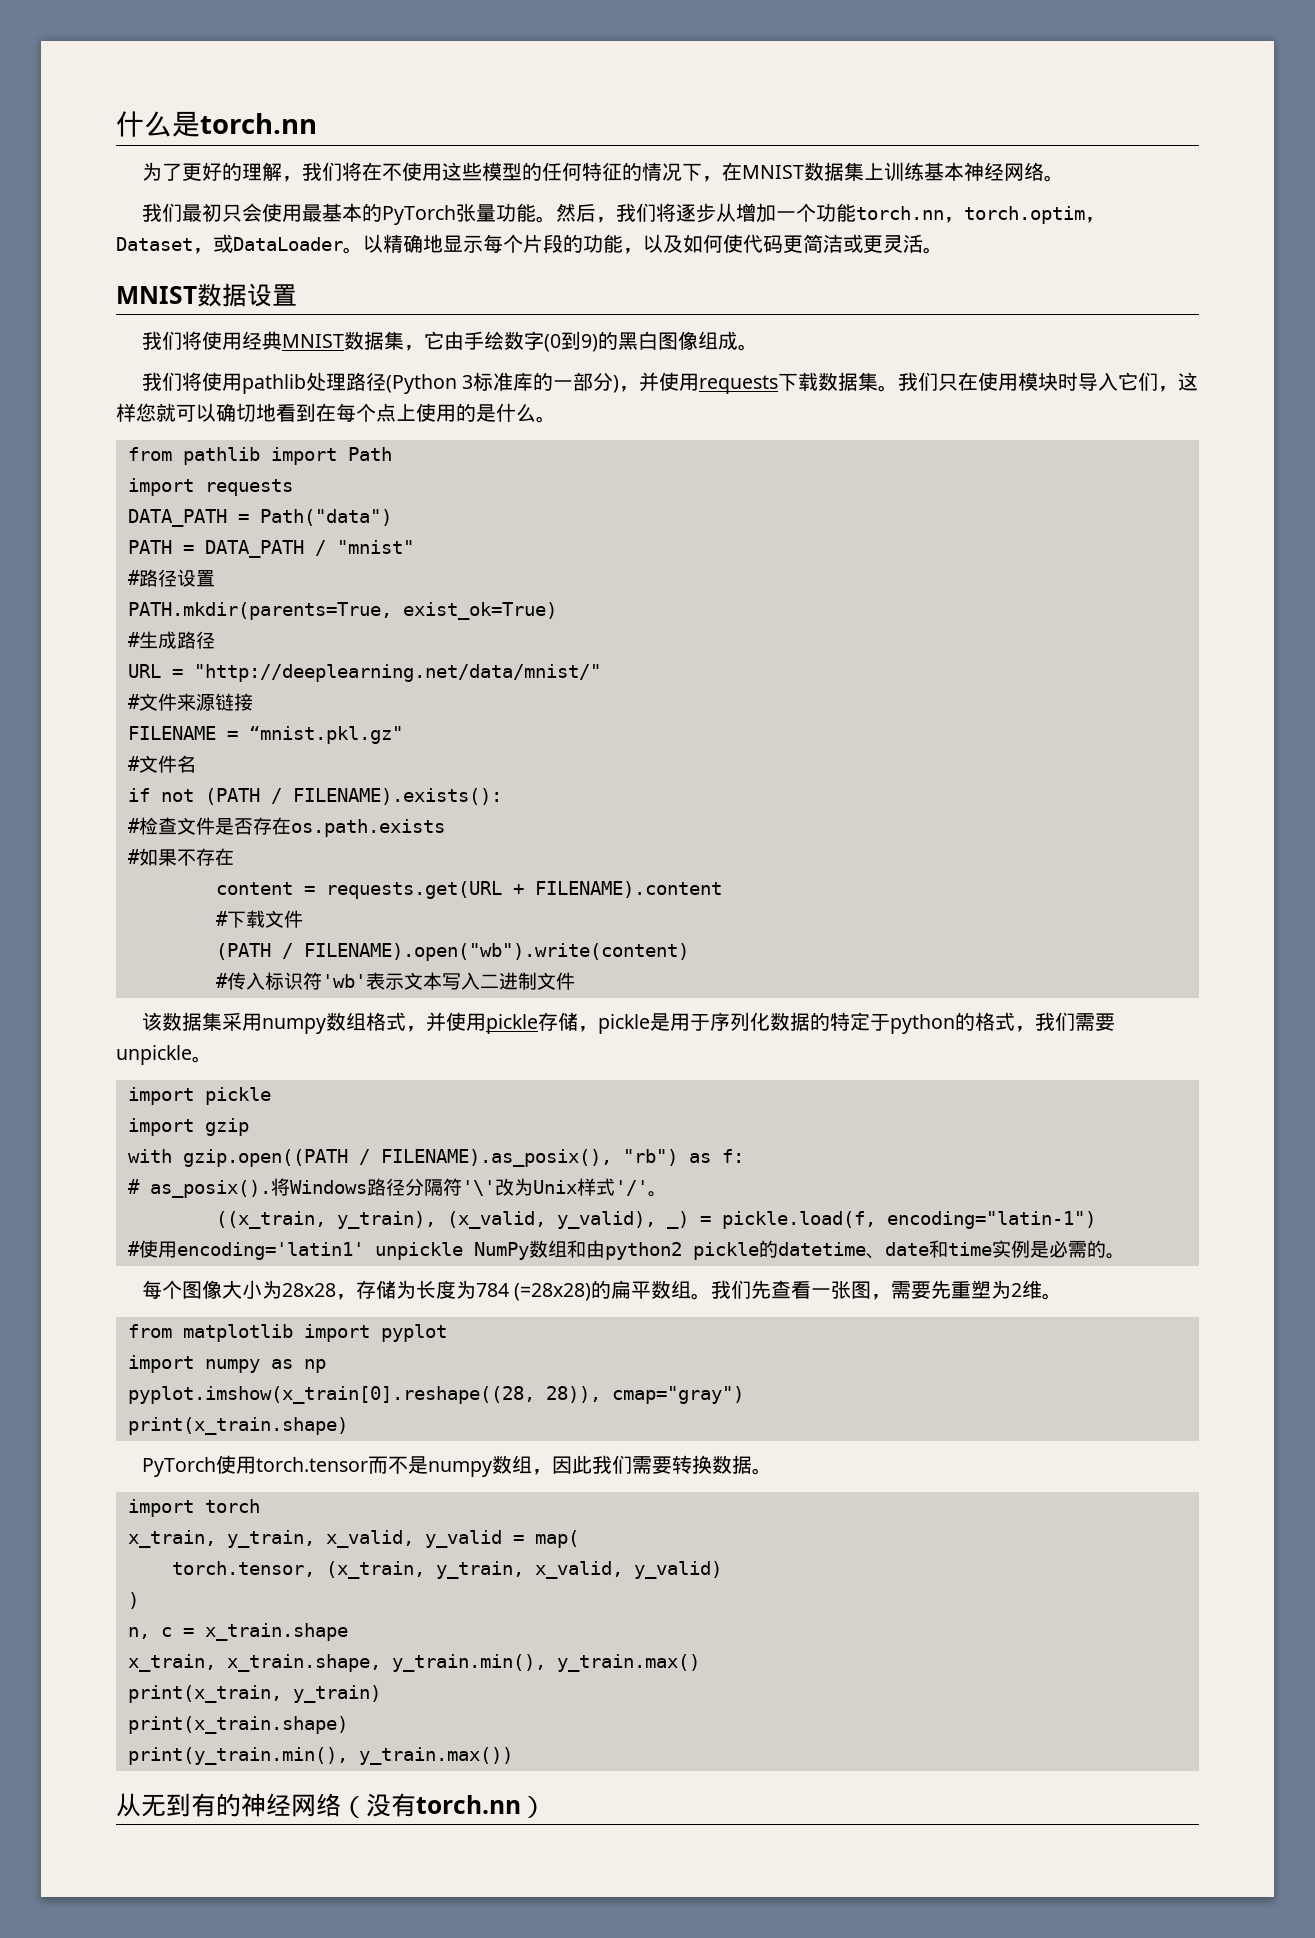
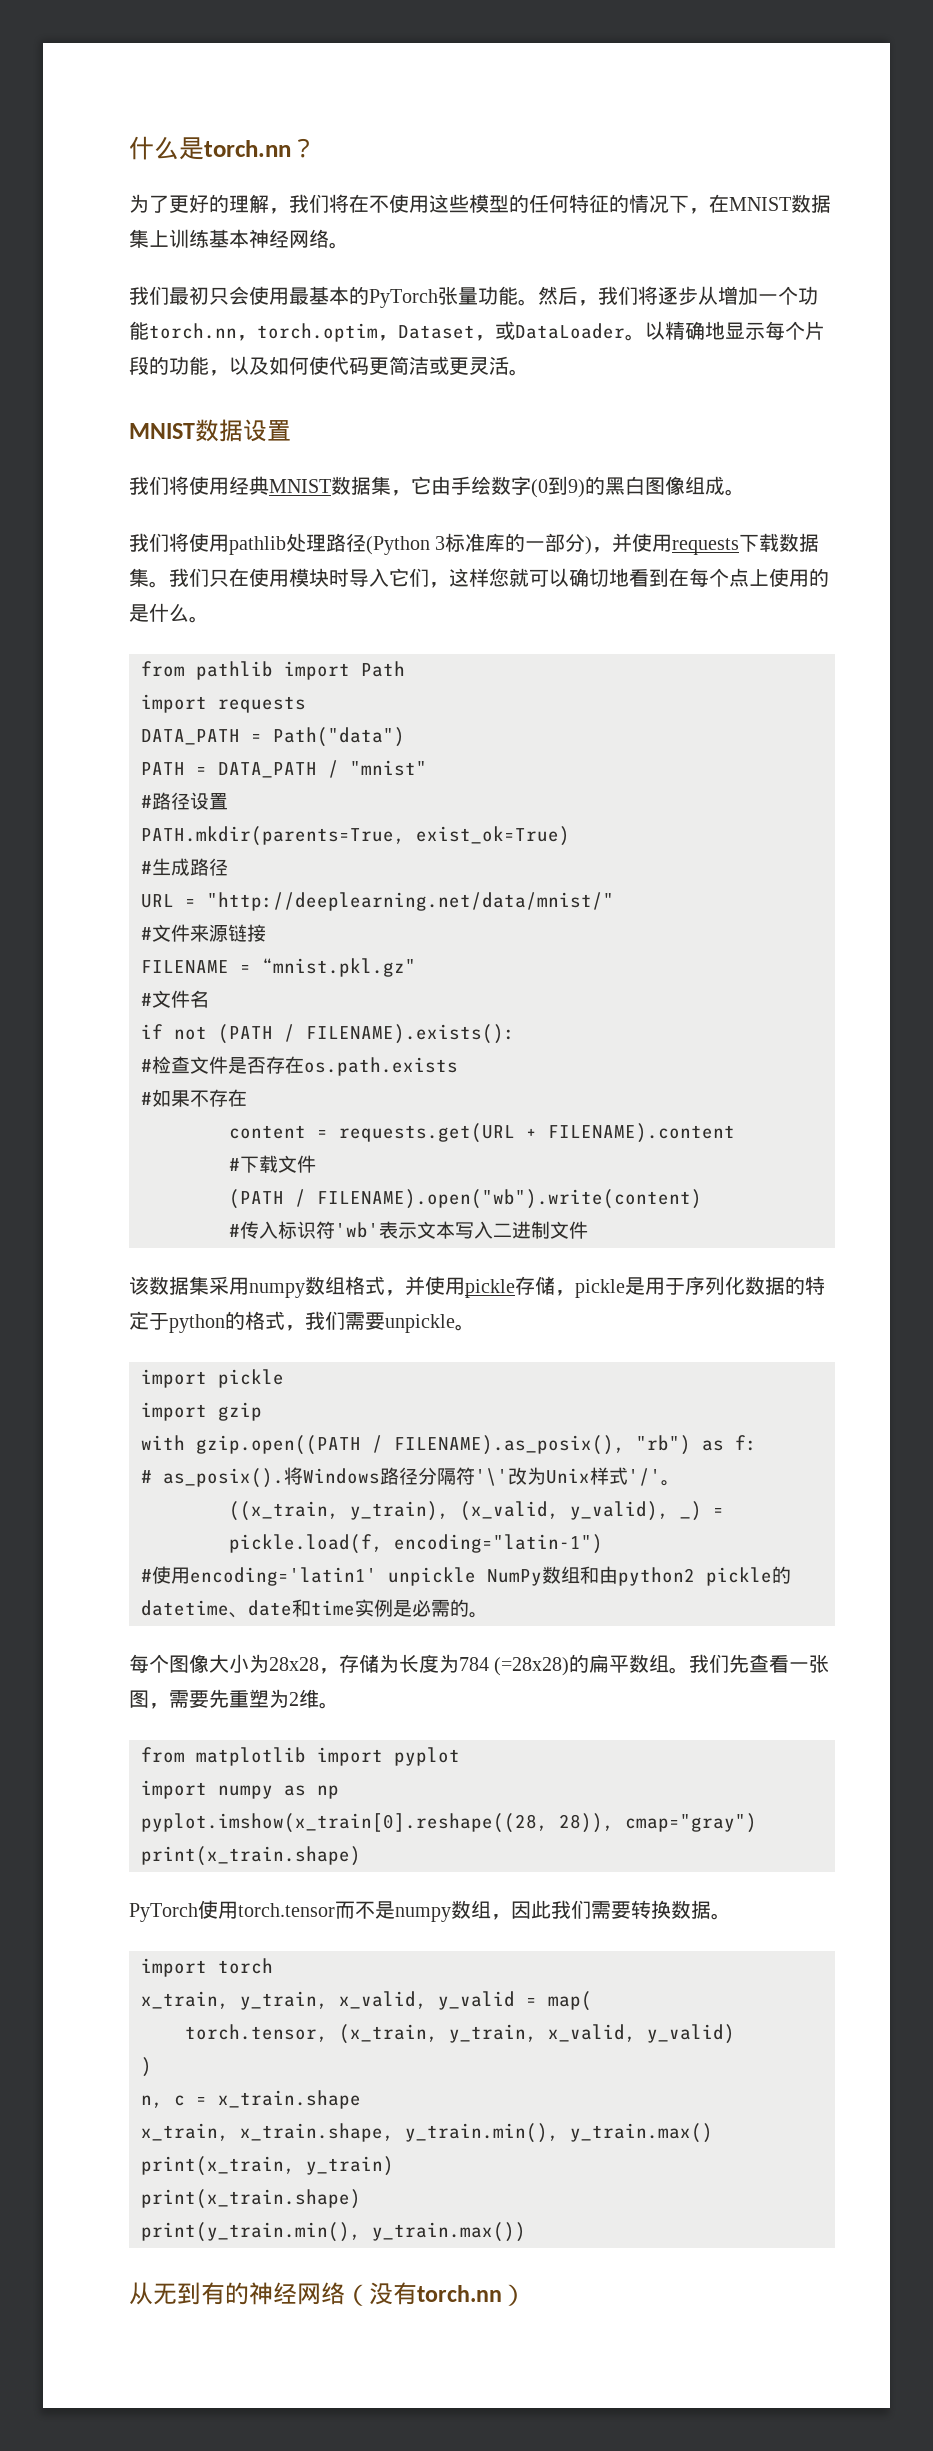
(317, 123) none -> [291,138,316,158] ？

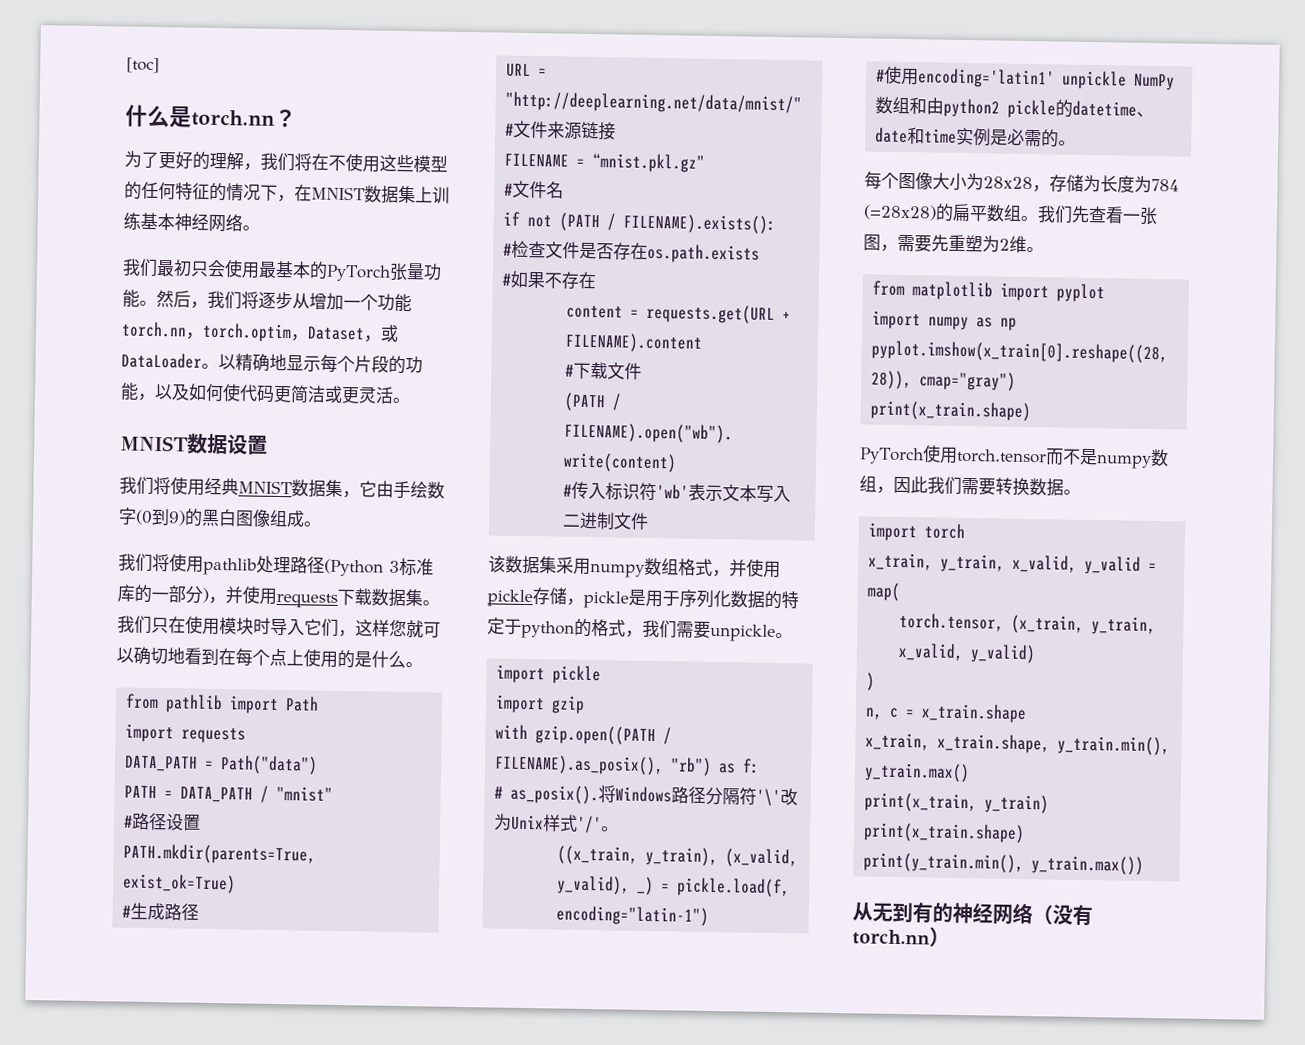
(129, 148) none -> [126,57,160,74] [toc] //

